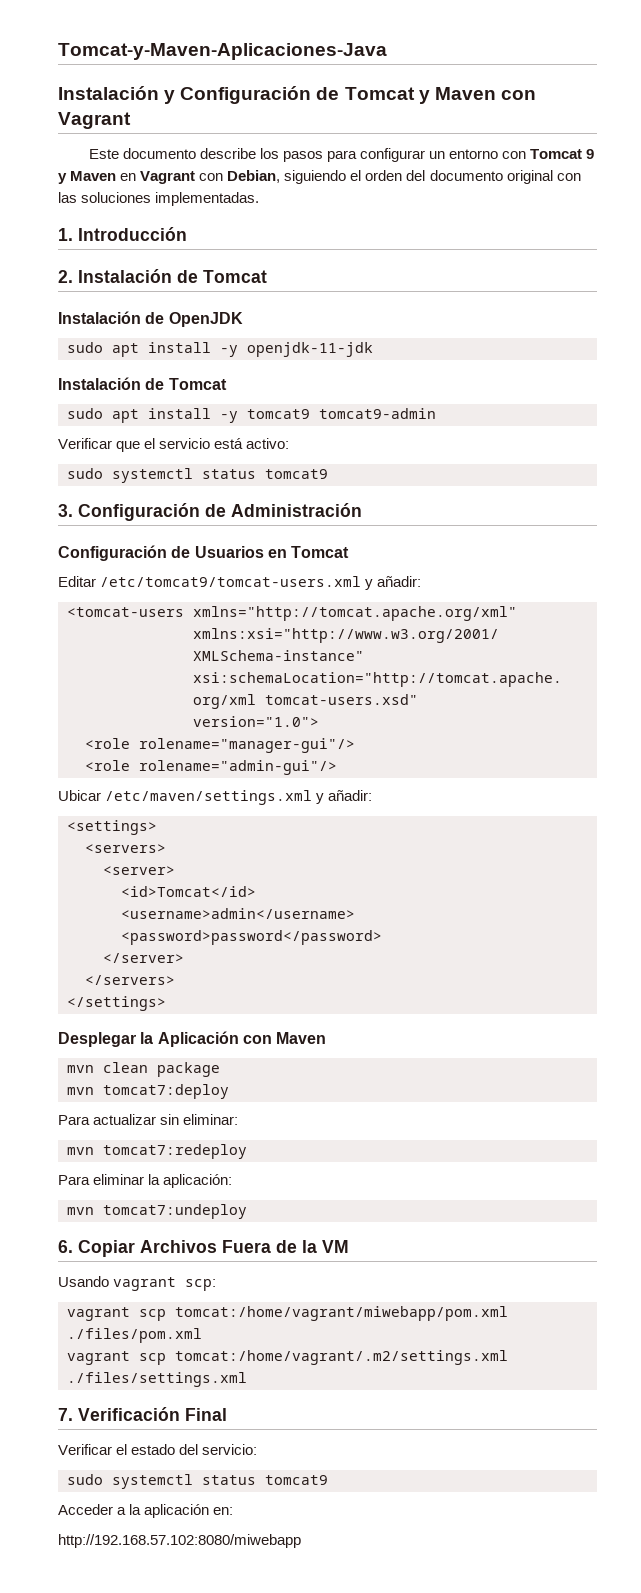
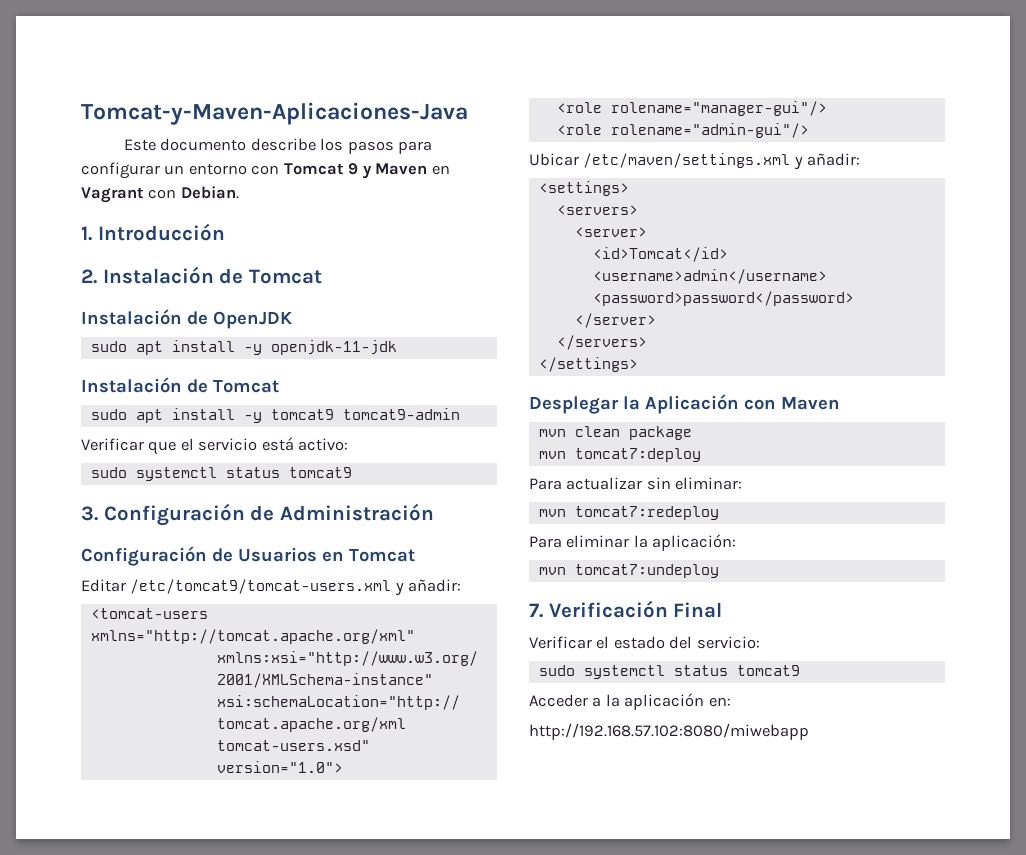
[58,86,536,104] [58,112,131,129] // Instalación y Configuración de Tomcat y Maven con Vagrant -> (468, 113) none
[227,170,581,184] [58,192,260,206] Debian, siguiendo el orden del documento original con las soluciones implementadas. -> [180,186,239,199] Debian.
[58,1240,349,1257] [58,1276,217,1291] [67,1306,508,1321] [67,1328,202,1343] [67,1350,508,1365] [67,1372,247,1387] // 6. Copiar Archivos Fuera de la VM // Usando vagrant scp: // vagrant scp tomcat:/home/vagrant/miwebapp/pom.xml ./files/pom.xml // vagrant scp tomcat:/home/vagrant/.m2/settings.xml ./files/settings.xml -> (719, 571) none

